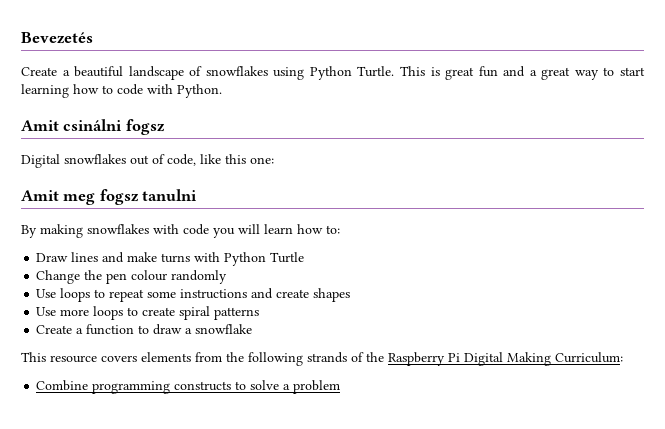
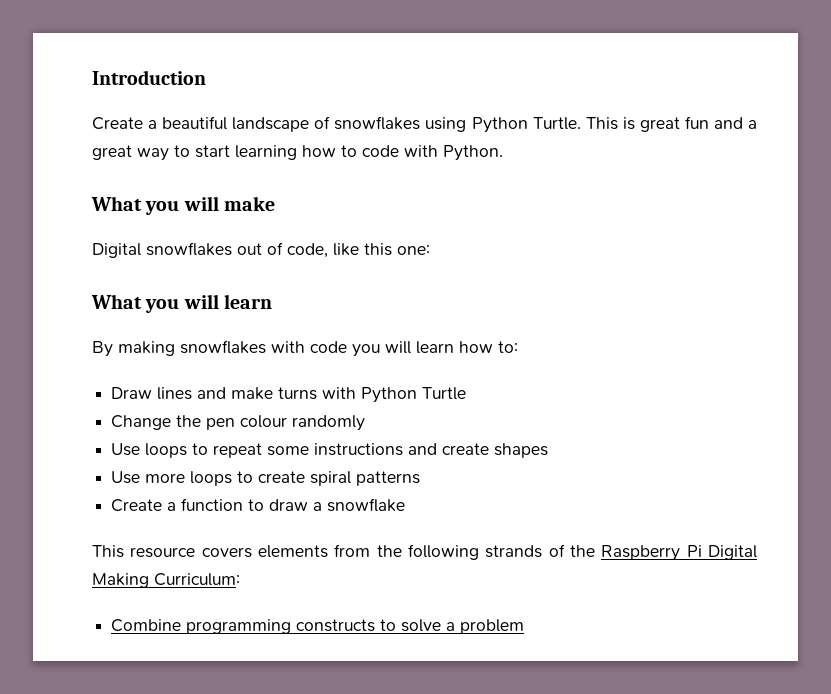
[21,32,93,44] Bevezetés -> [92,70,206,85] Introduction
[21,119,165,135] Amit csinálni fogsz -> [91,196,275,215] What you will make
[21,189,198,205] Amit meg fogsz tanulni -> [91,294,272,313] What you will learn

